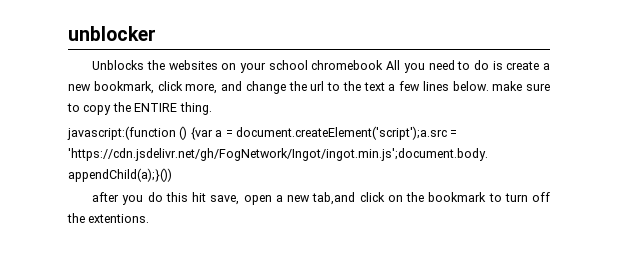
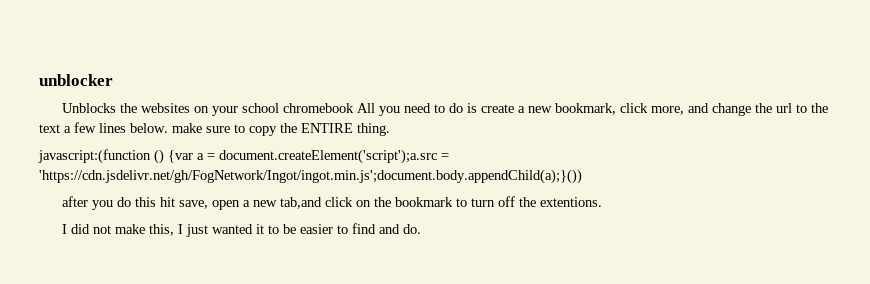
(150, 218) none -> [61,223,421,237] // I did not make this, I just wanted it to be easier to find and do.

